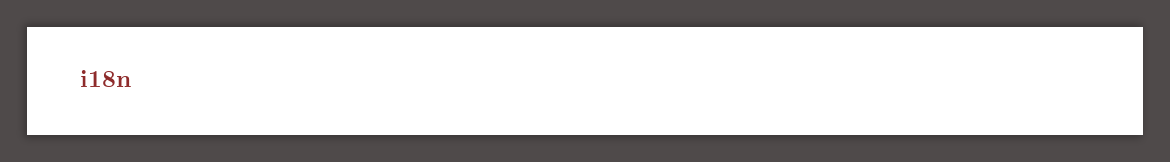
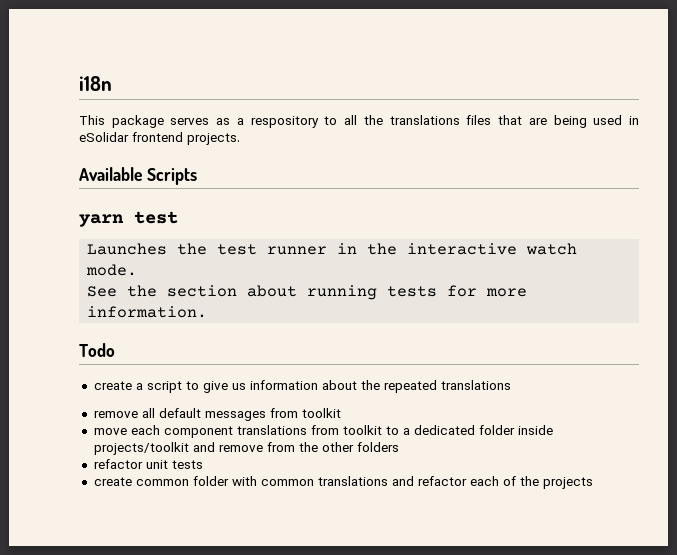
(131, 78) none -> [79,115,640,128] [79,132,240,145] [79,167,197,185] [79,211,178,227] [87,243,578,255] [86,264,138,276] [87,285,528,300] [87,306,208,318] [79,343,115,357] [93,380,511,393] [93,408,341,421] [93,425,553,438] [93,442,399,455] [93,459,203,469] [93,476,593,489] // This package serves as a respository to all the translations files that are being used in eSolidar frontend projects. // Available Scripts // yarn test // Launches the test runner in the interactive watch mode. // See the section about running tests for more information. // Todo // create a script to give us information about the repeated translations // remove all default messages from toolkit // move each component translations from toolkit to a dedicated folder inside projects/toolkit and remove from the other folders // refactor unit tests // create common folder with common translations and refactor each of the projects

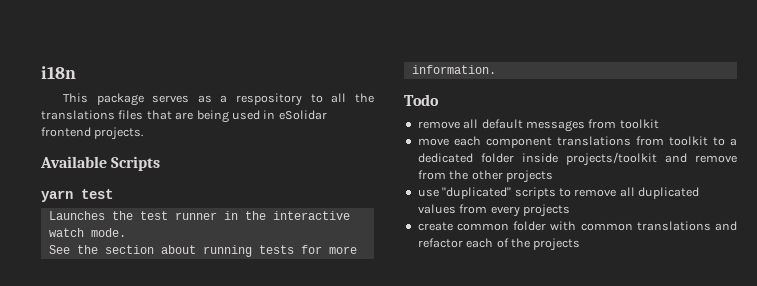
[93,380,511,393] // create a script to give us information about the repeated translations -> (439, 100) none
[356,442,399,452] [93,459,203,469] folders // refactor unit tests -> [505,170,553,183] [417,187,699,199] [417,204,570,217] projects // use "duplicated" scripts to remove all duplicated values from every projects

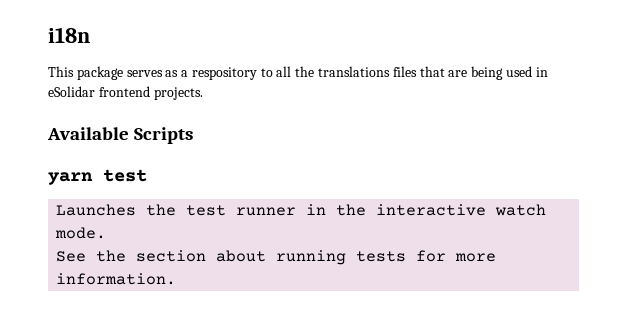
[404,94,439,106] [417,119,659,132] [417,136,737,148] [417,152,737,166] [417,170,553,183] [417,187,699,199] [417,204,570,217] [417,221,737,231] [417,238,581,251] // Todo // remove all default messages from toolkit // move each component translations from toolkit to a dedicated folder inside projects/toolkit and remove from the other projects // use "duplicated" scripts to remove all duplicated values from every projects // create common folder with common translations and refactor each of the projects -> (177, 279) none

